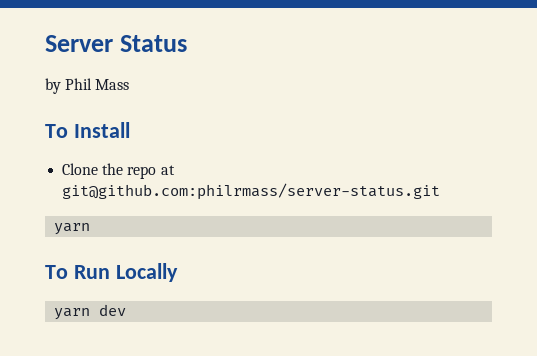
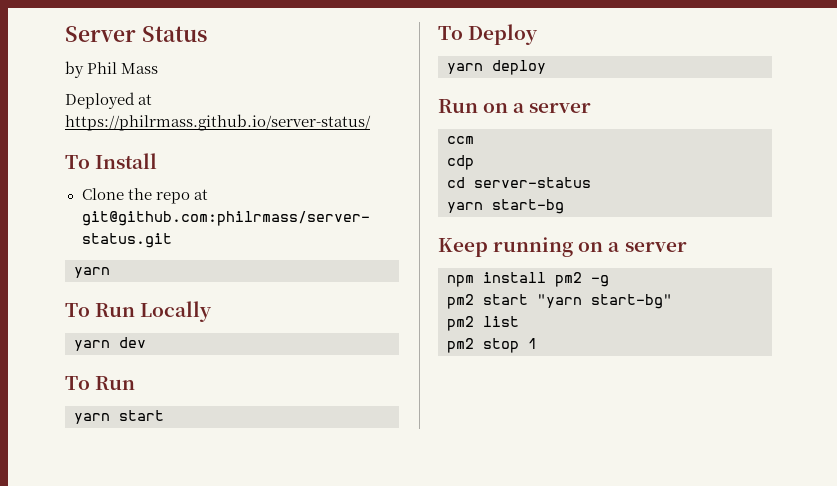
(130, 84) none -> [65,92,153,109] [65,114,371,131] // Deployed at https://philrmass.github.io/server-status/
(127, 310) none -> [65,376,136,390] [74,410,164,424] [438,24,539,45] [447,60,546,75] [438,99,592,113] [447,136,474,144] [447,155,474,170] [447,177,591,188] [447,199,564,214] [438,237,687,257] [447,272,609,287] [447,294,672,309] [447,316,519,331] [447,338,537,353] // To Run // yarn start // To Deploy // yarn deploy // Run on a server // ccm // cdp // cd server-status // yarn start-bg // Keep running on a server // npm install pm2 -g // pm2 start "yarn start-bg" // pm2 list // pm2 stop 1

